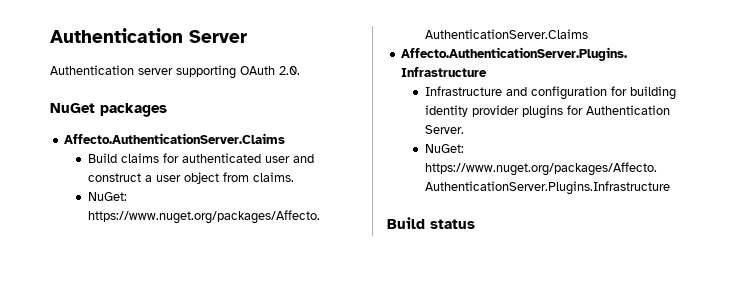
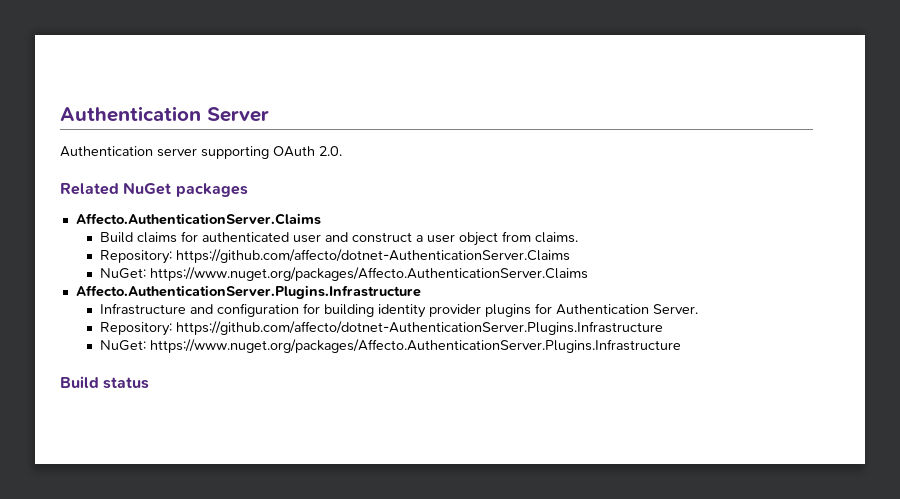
(300, 70) none -> [60,183,119,195] Related
(294, 177) none -> [100,249,571,264] // Repository: https://github.com/affecto/dotnet-AuthenticationServer.Claims
(464, 129) none -> [100,321,664,336] // Repository: https://github.com/affecto/dotnet-AuthenticationServer.Plugins.Infrastructure

